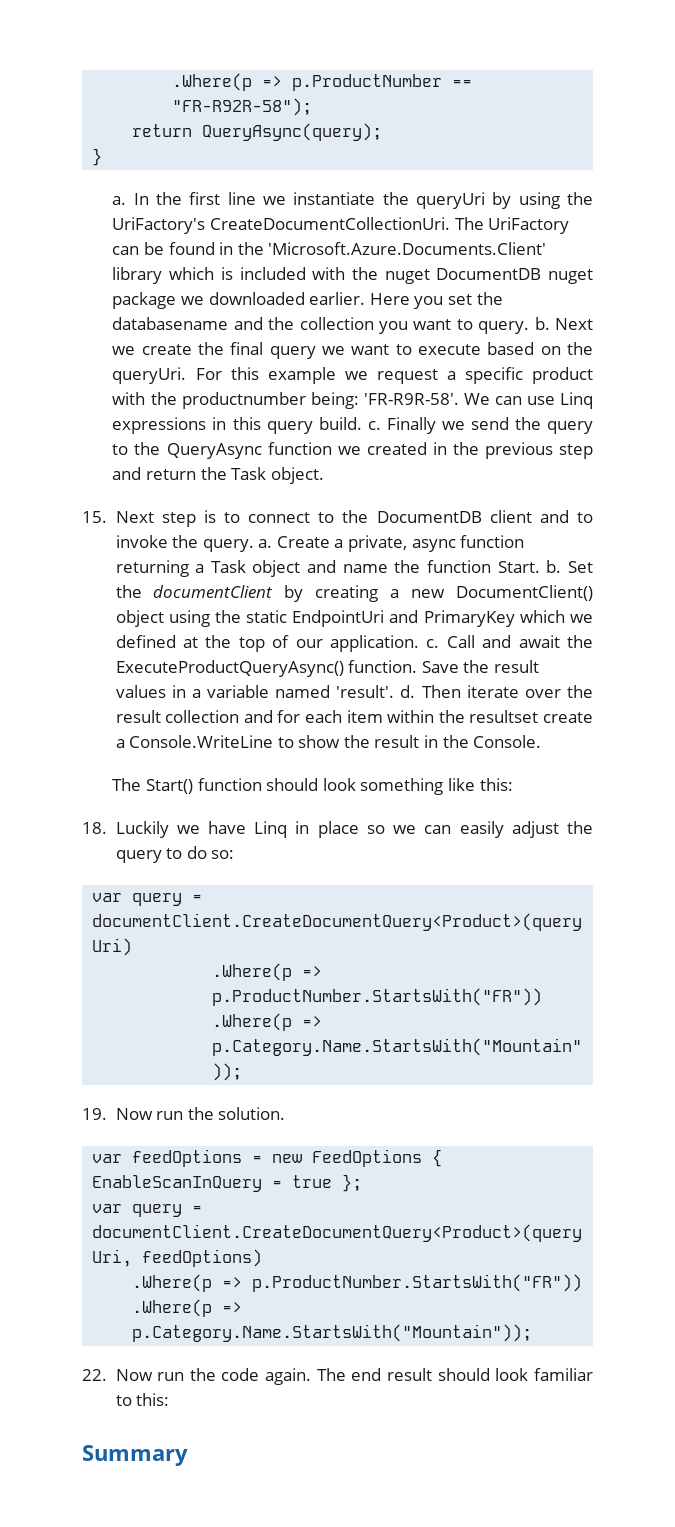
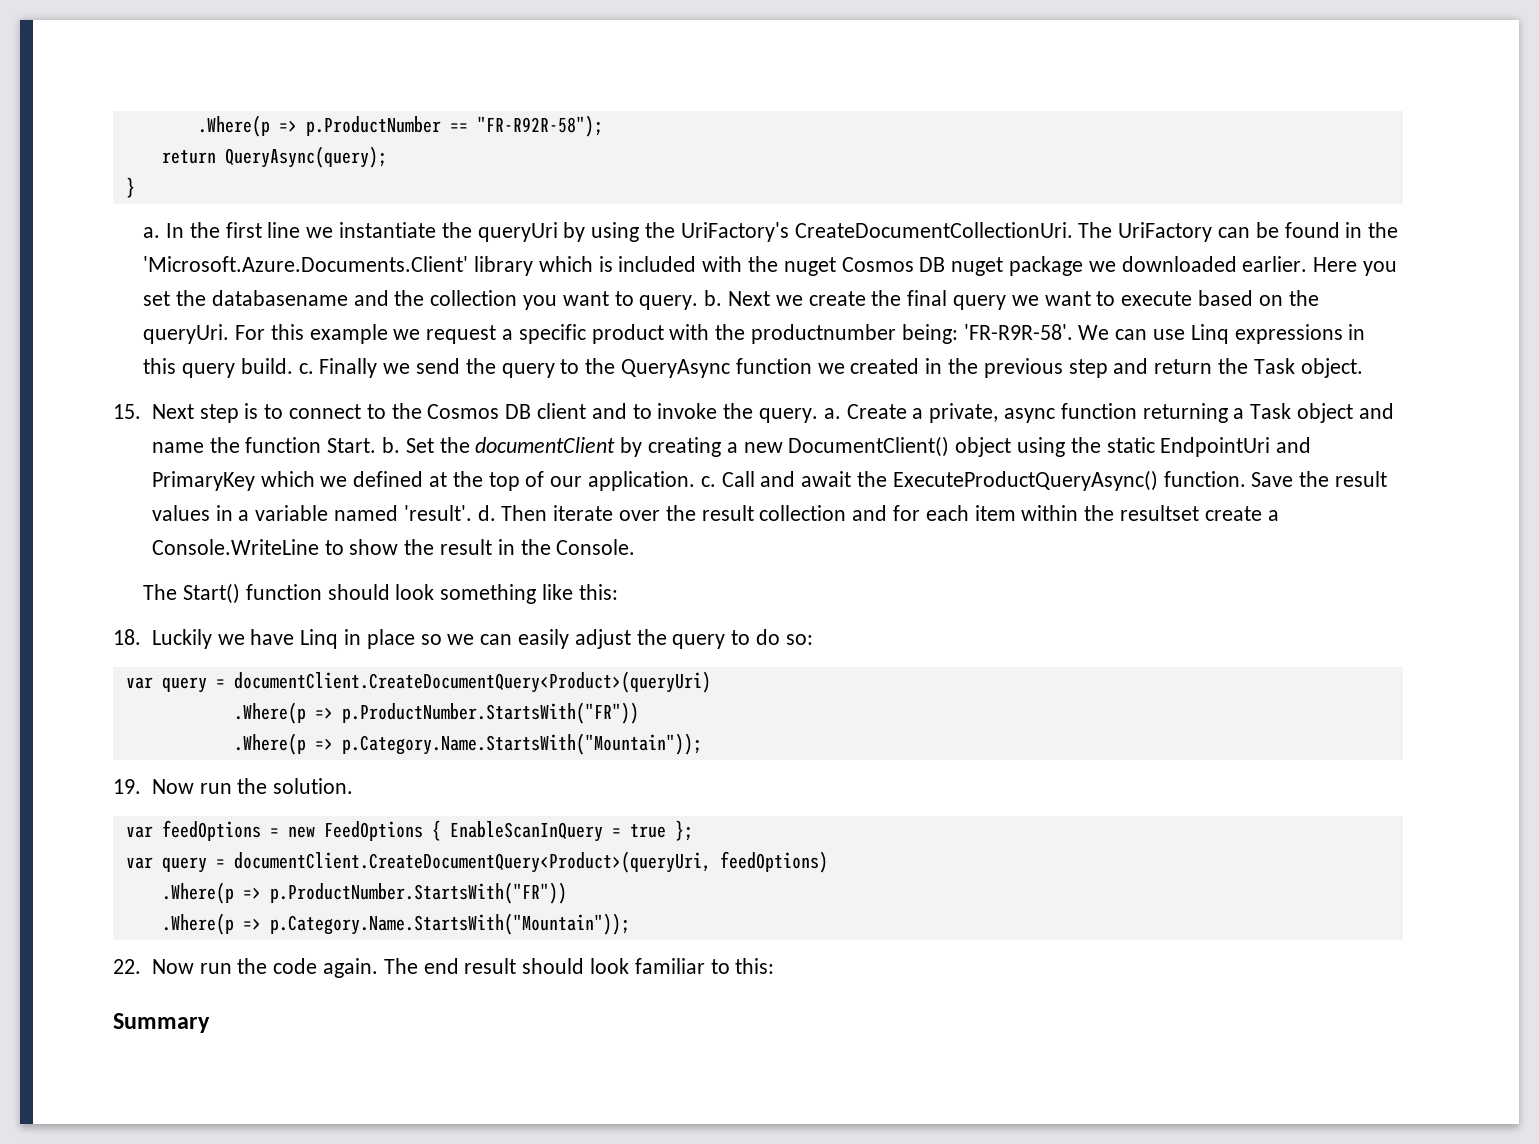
[436,268,542,280] DocumentDB -> [841,257,946,272] Cosmos DB
[376,511,482,523] DocumentDB -> [427,404,532,419] Cosmos DB

